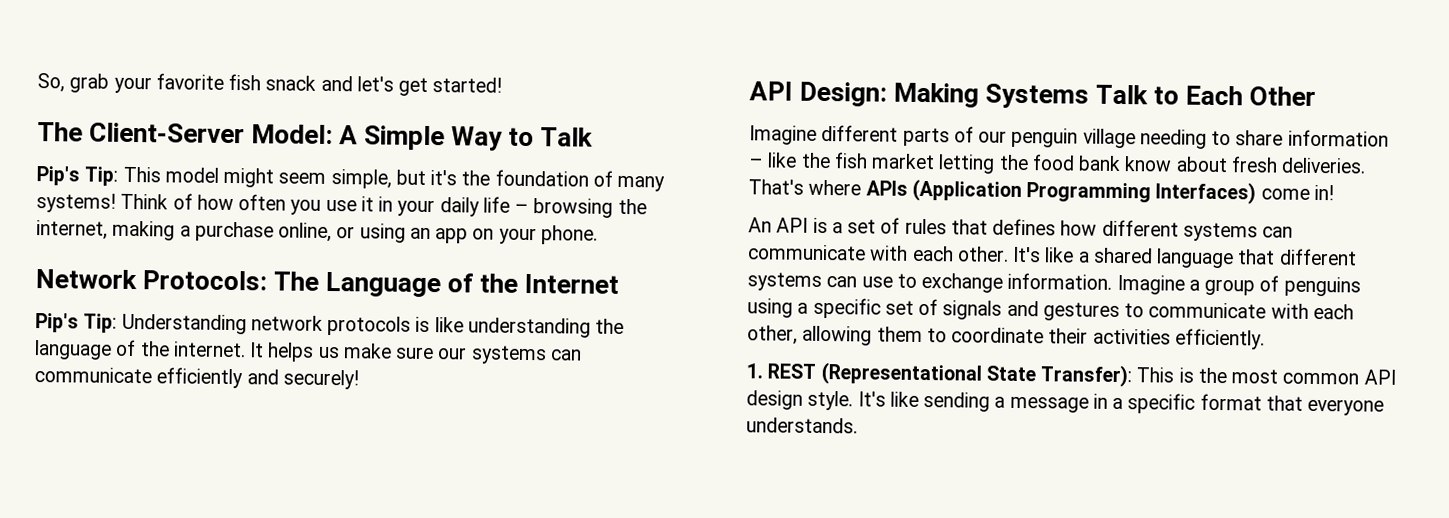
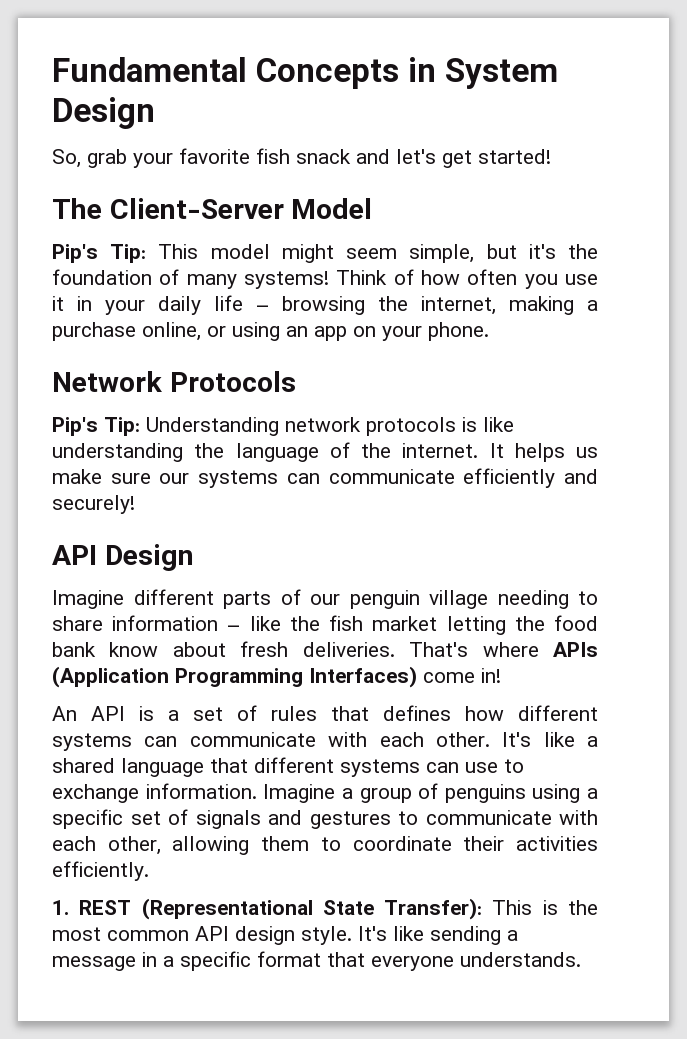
(37, 83) none -> [52,57,558,89] [52,97,155,129] Fundamental Concepts in System Design //
[251,124,594,151] Model: A Simple Way to Talk -> [291,198,373,219] Model
[142,270,620,298] Protocols: The Language of the Internet -> [169,371,296,392] Protocols
[799,81,1317,109] Design: Making Systems Talk to Each Other -> [104,544,194,571] Design

